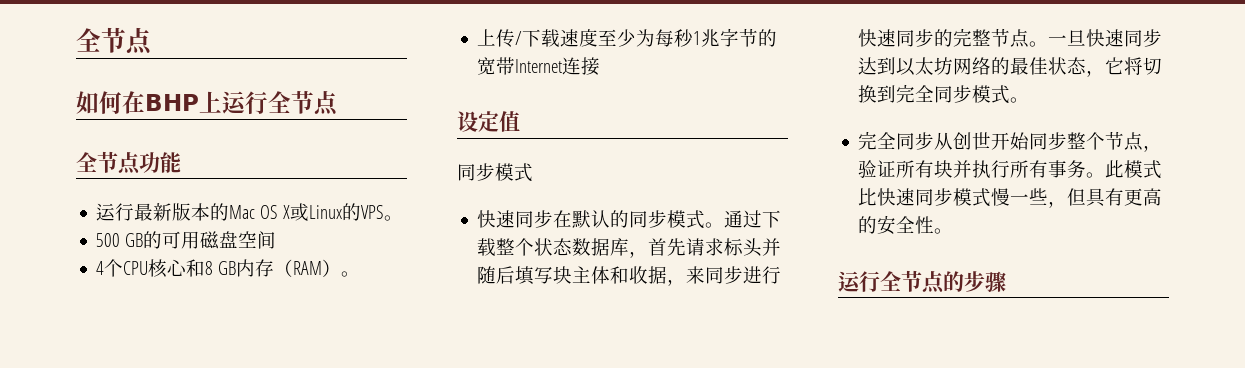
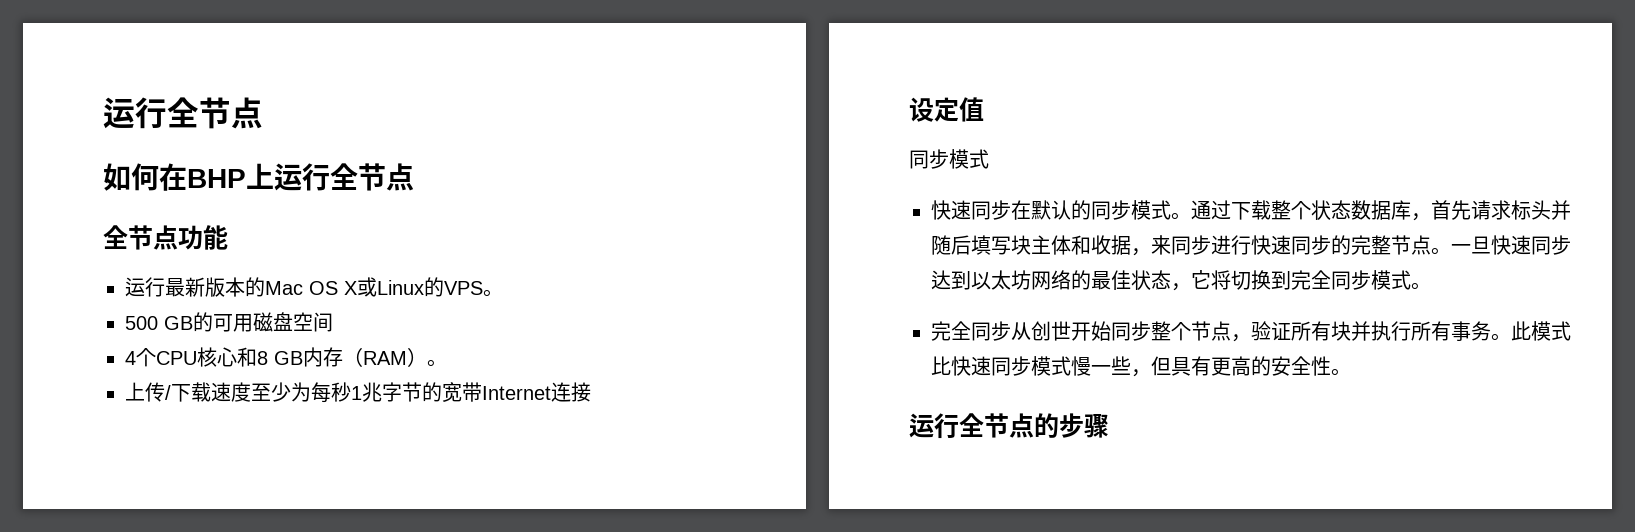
(76, 40) none -> [103,97,167,129] 运行

